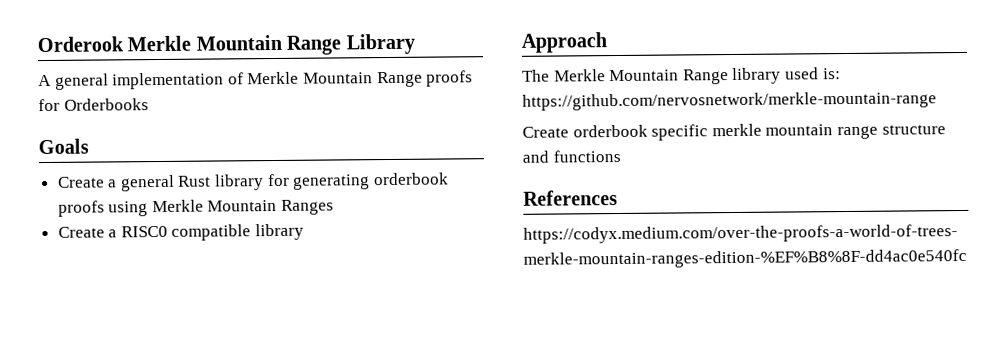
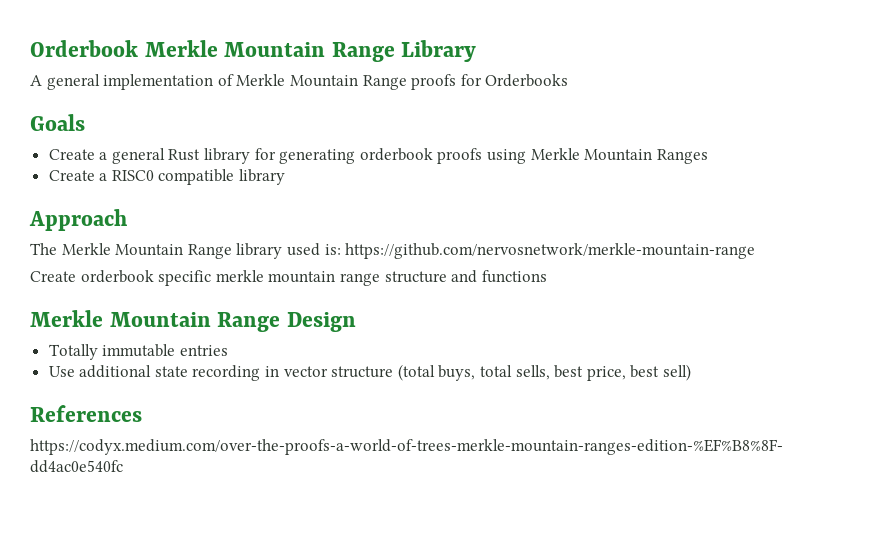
[37,36,124,53] Orderook -> [30,40,138,57] Orderbook
(621, 156) none -> [30,310,356,332] [48,344,228,360] [48,364,691,381] // Merkle Mountain Range Design // Totally immutable entries // Use additional state recording in vector structure (total buys, total sells, best price, best sell)

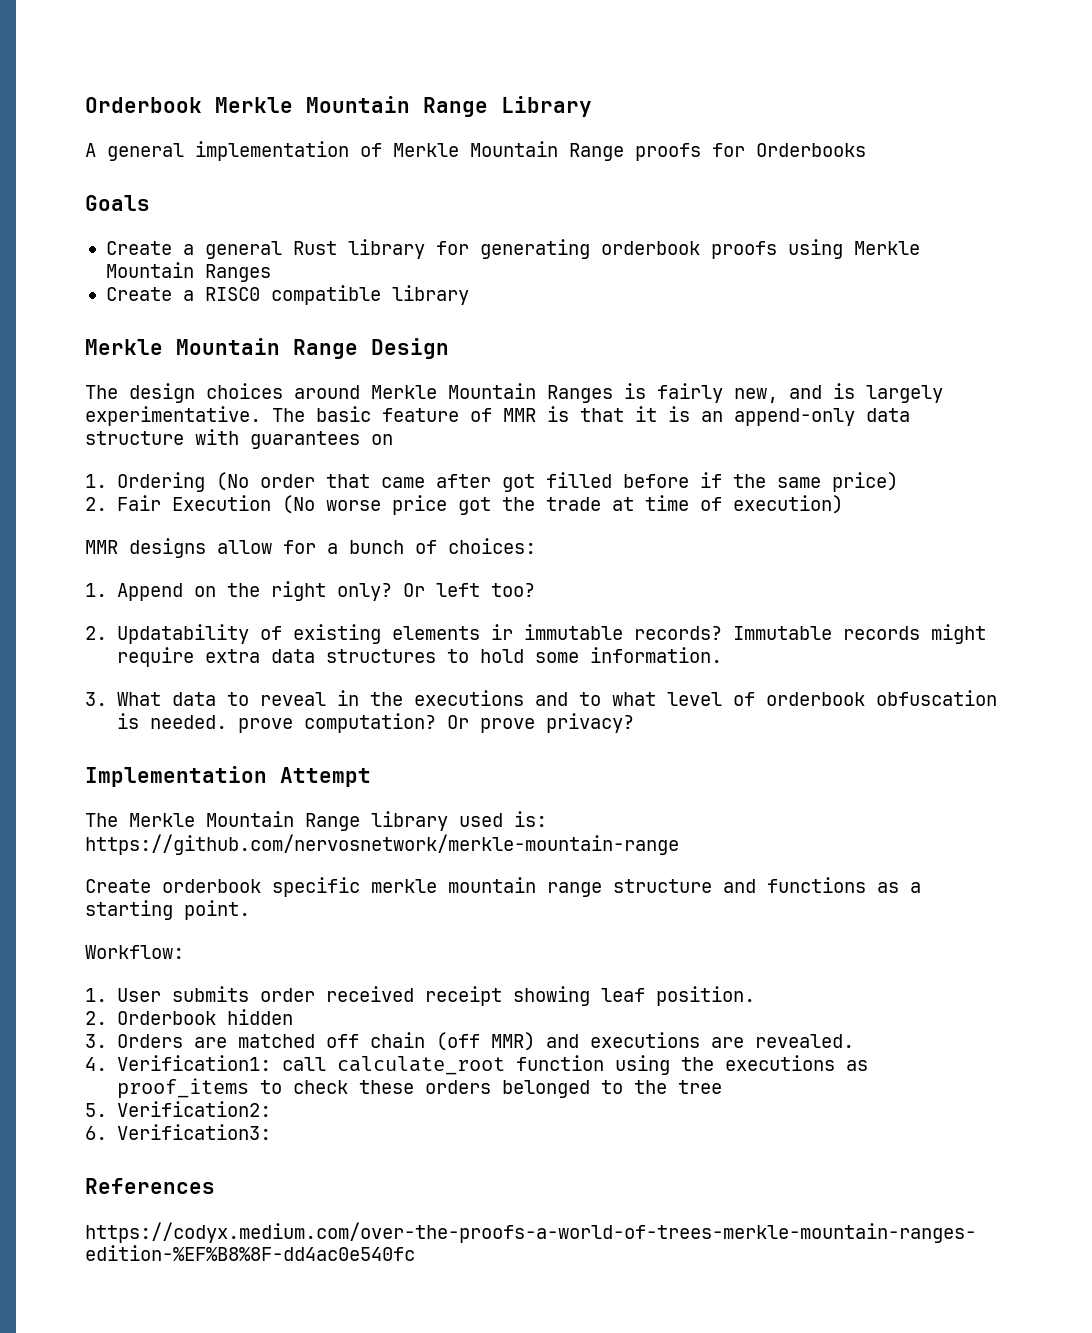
[29,209,127,231] Approach -> [85,338,449,359] [85,383,943,403] [85,406,910,426] [85,429,393,449] [85,472,898,492] [85,495,843,515] [85,538,536,558] [85,581,535,601] [85,624,986,644] [116,647,722,667] [85,690,997,706] [116,713,634,733] [85,766,371,787] Merkle Mountain Range Design // The design choices around Merkle Mountain Ranges is fairly new, and is largely experimentative. The basic feature of MMR is that it is an append-only data structure with guarantees on // 1. Ordering (No order that came after got filled before if the same price) // 2. Fair Execution (No worse price got the trade at time of execution) // MMR designs allow for a bunch of choices: // 1. Append on the right only? Or left too? // 2. Updatability of existing elements ir immutable records? Immutable records might require extra data structures to hold some information. // 3. What data to reveal in the executions and to what level of orderbook obfuscation is needed. prove computation? Or prove privacy? // Implementation Attempt
[30,310,356,332] [48,344,228,360] [48,364,691,381] // Merkle Mountain Range Design // Totally immutable entries // Use additional state recording in vector structure (total buys, total sells, best price, best sell) -> [877,882,921,893] [85,900,250,920] [85,945,184,959] [85,986,755,1006] [85,1009,293,1025] [85,1032,854,1051] [85,1055,868,1075] [116,1078,722,1099] [85,1101,271,1117] [85,1124,271,1140] as a starting point. // Workflow: // 1. User submits order received receipt showing leaf position. // 2. Orderbook hidden // 3. Orders are matched off chain (off MMR) and executions are revealed. // 4. Verification1: call calculate_root function using the executions as proof_items to check these orders belonged to the tree // 5. Verification2: // 6. Verification3:

